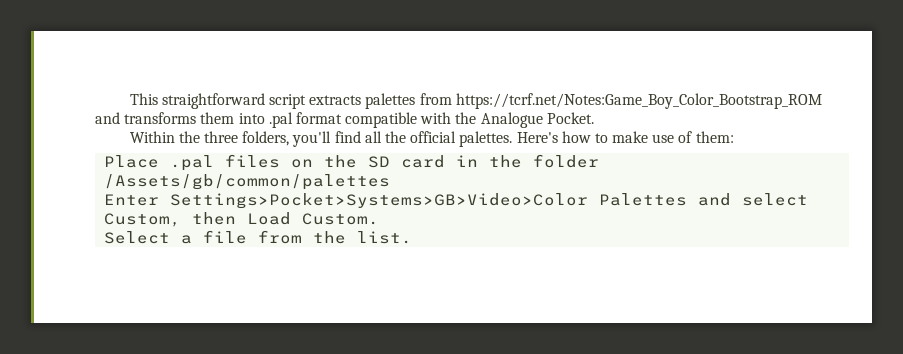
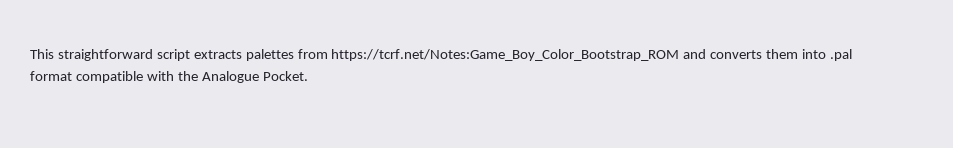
[124,112,197,124] transforms -> [710,50,763,59] converts
[129,131,734,147] [104,154,600,171] [104,174,391,190] [104,193,809,209] [104,212,380,227] [104,230,413,244] // Within the three folders, you'll find all the official palettes. Here's how to make use of them: // Place .pal files on the SD card in the folder /Assets/gb/common/palettes // Enter Settings>Pocket>Systems>GB>Video>Color Palettes and select Custom, then Load Custom. // Select a file from the list. -> (308, 76) none

